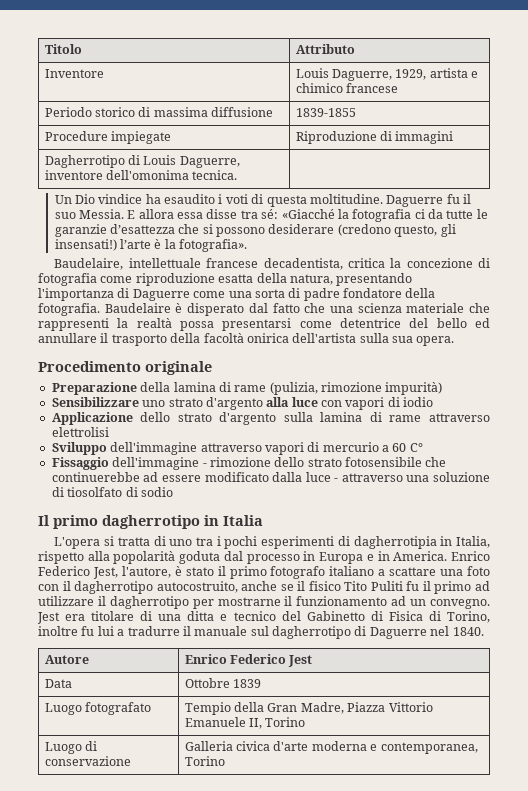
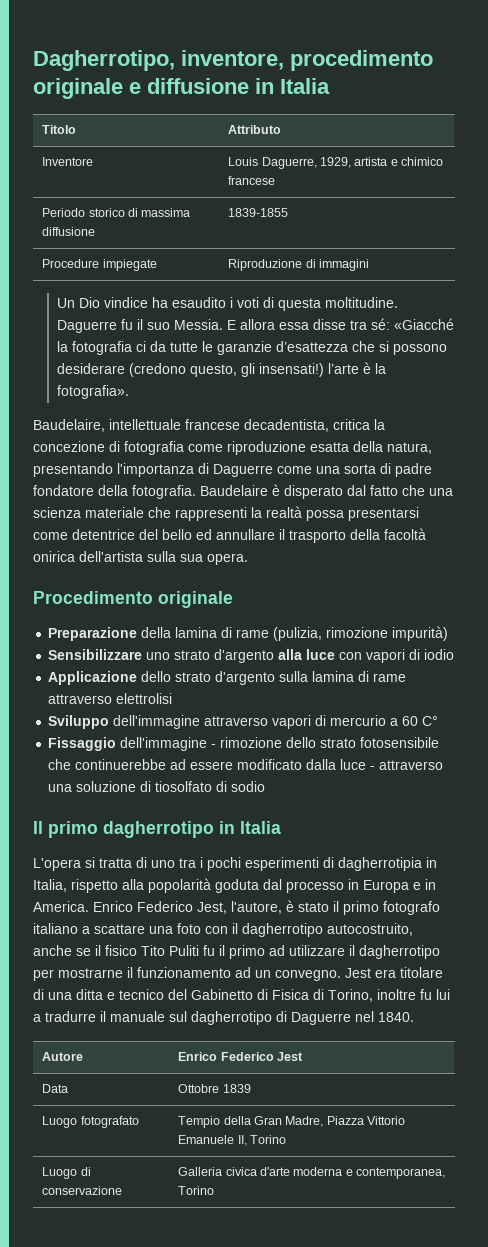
(44, 49) none -> [33,50,433,71] [33,78,330,99] Dagherrotipo, inventore, procedimento originale e diffusione in Italia //
[44,155,240,168] [44,170,238,180] // Dagherrotipo di Louis Daguerre, inventore dell'omonima tecnica. | -> (369, 265) none

